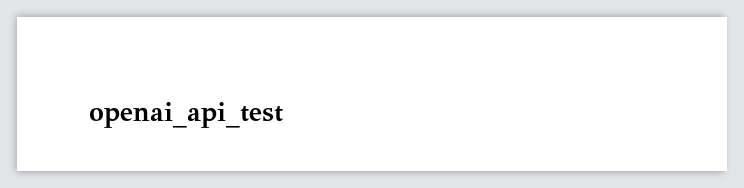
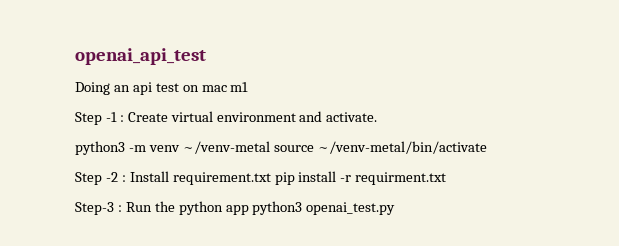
(283, 115) none -> [75,82,249,95] [75,111,378,125] [75,141,487,155] [75,171,447,185] [75,201,396,215] // Doing an api test on mac m1 // Step -1 : Create virtual environment and activate. // python3 -m venv ~/venv-metal source ~/venv-metal/bin/activate // Step -2 : Install requirement.txt pip install -r requirment.txt // Step-3 : Run the python app python3 openai_test.py

